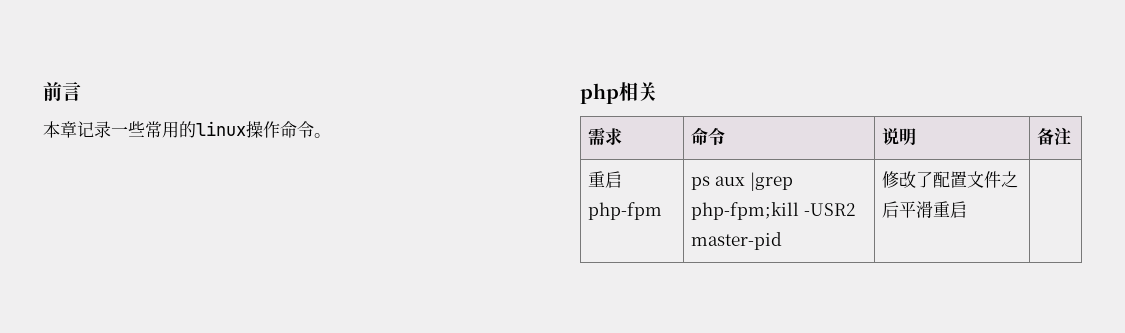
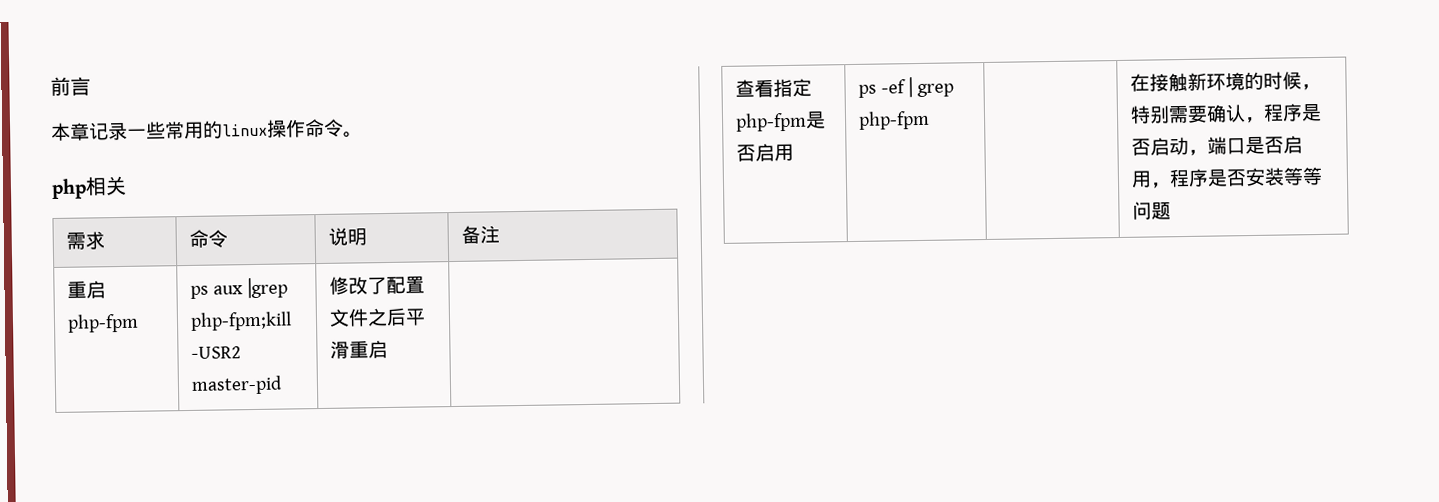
(968, 209) none -> [735,78,813,98] [735,111,827,132] [736,143,795,162] [858,77,955,98] [858,110,931,130] [1130,71,1322,92] [1130,103,1323,124] [1131,135,1304,156] [1131,166,1324,189] [1132,201,1172,220] // 查看指定php-fpm是否启用 | ps -ef | grep php-fpm | | 在接触新环境的时候，特别需要确认，程序是否启动，端口是否启用，程序是否安装等等问题

